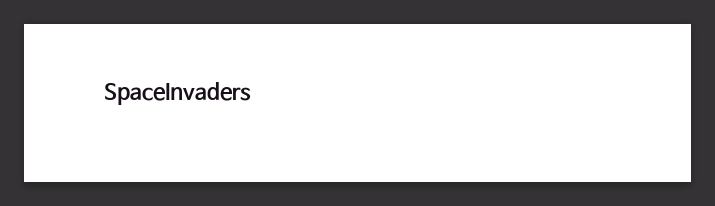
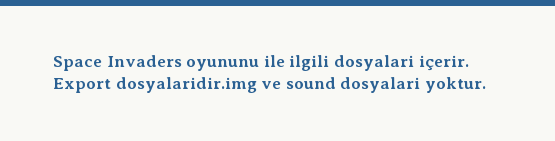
[104,82,251,105] SpaceInvaders -> [53,55,469,71] [53,77,486,93] Space Invaders oyununu ile ilgili dosyalari içerir. Export dosyalaridir.img ve sound dosyalari yoktur.

